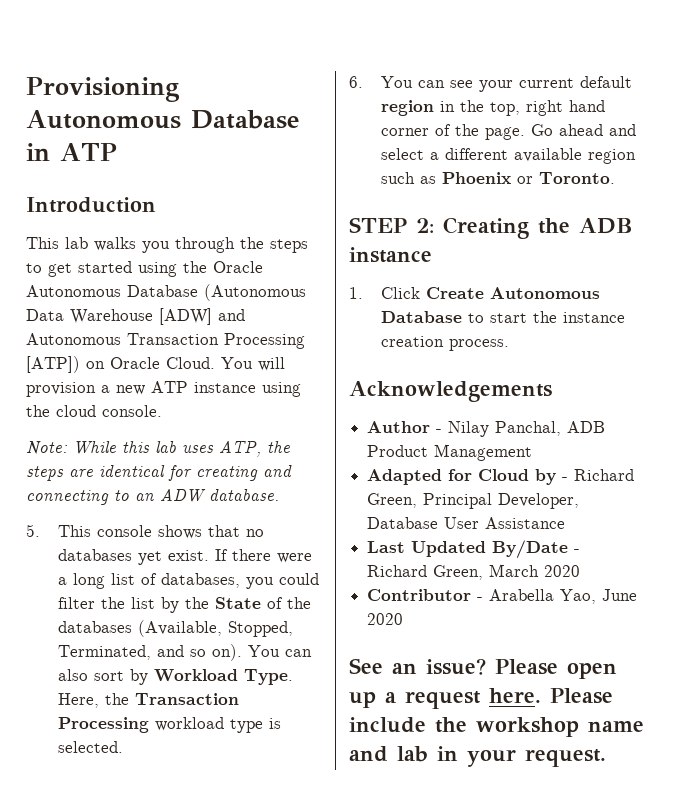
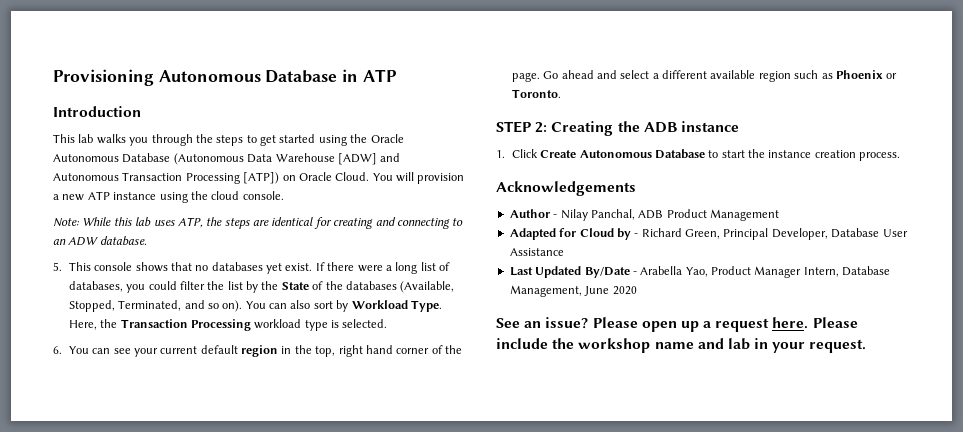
[367,564,581,580] [367,589,597,604] Richard Green, March 2020 // Contributor - Arabella Yao, -> [640,266,891,278] [509,285,582,297] Arabella Yao, Product Manager Intern, Database Management,

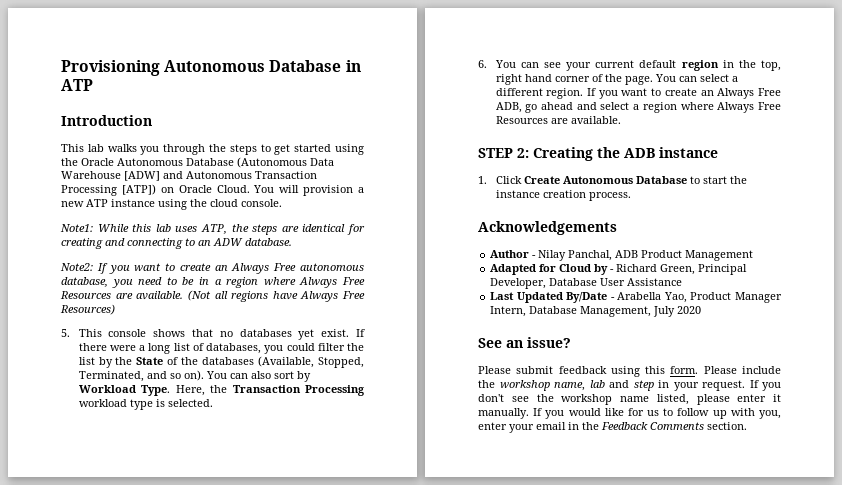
[53,218,80,227] Note: -> [60,224,93,232] Note1:
(147, 241) none -> [60,263,364,274] [61,277,365,288] [60,290,365,302] [60,304,115,315] // Note2: If you want to create an Always Free autonomous database, you need to be in a region where Always Free Resources are available. (Not all regions have Always Free Resources)
[543,70,898,82] [511,89,561,98] Go ahead and select a different available region such as Phoenix or Toronto. -> [654,74,738,82] [495,88,781,99] [495,102,781,113] [495,116,621,124] You can select a different region. If you want to create an Always Free ADB, go ahead and select a region where Always Free Resources are available.
[584,286,610,296] June -> [653,306,676,317] July
[592,317,858,332] [496,338,867,353] Please open up a request here. Please include the workshop name and lab in your request. -> [478,366,781,377] [478,380,781,391] [478,394,781,405] [478,408,781,419] [478,422,747,433] // Please submit feedback using this form. Please include the workshop name, lab and step in your request. If you don't see the workshop name listed, please enter it manually. If you would like for us to follow up with you, enter your email in the Feedback Comments section.

